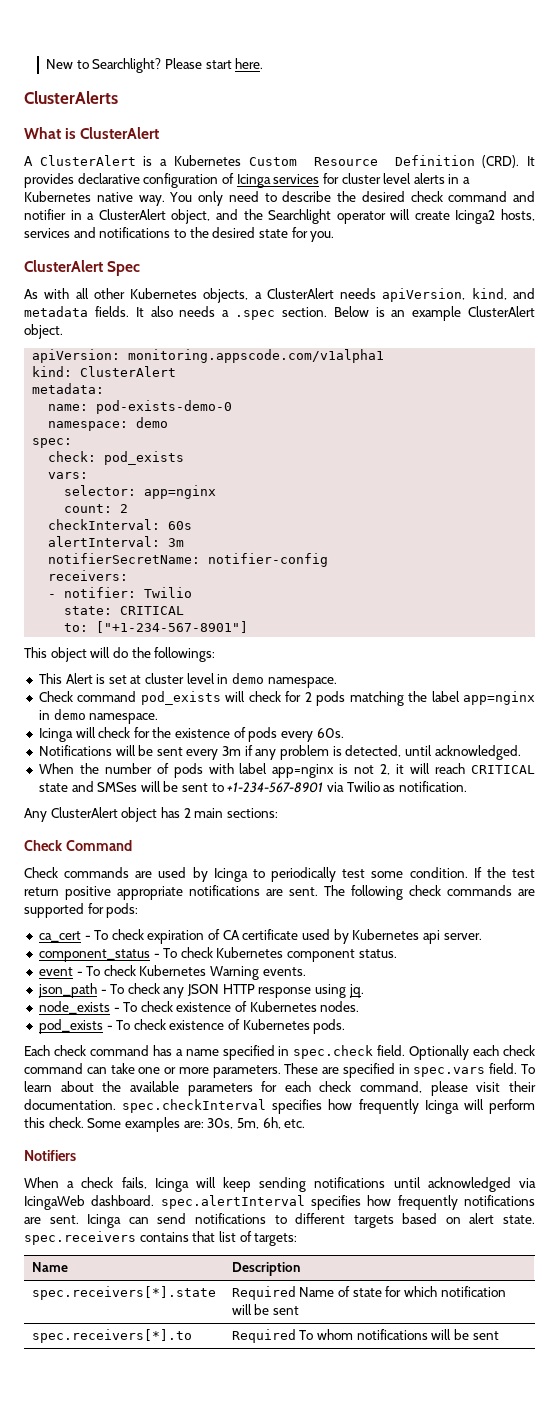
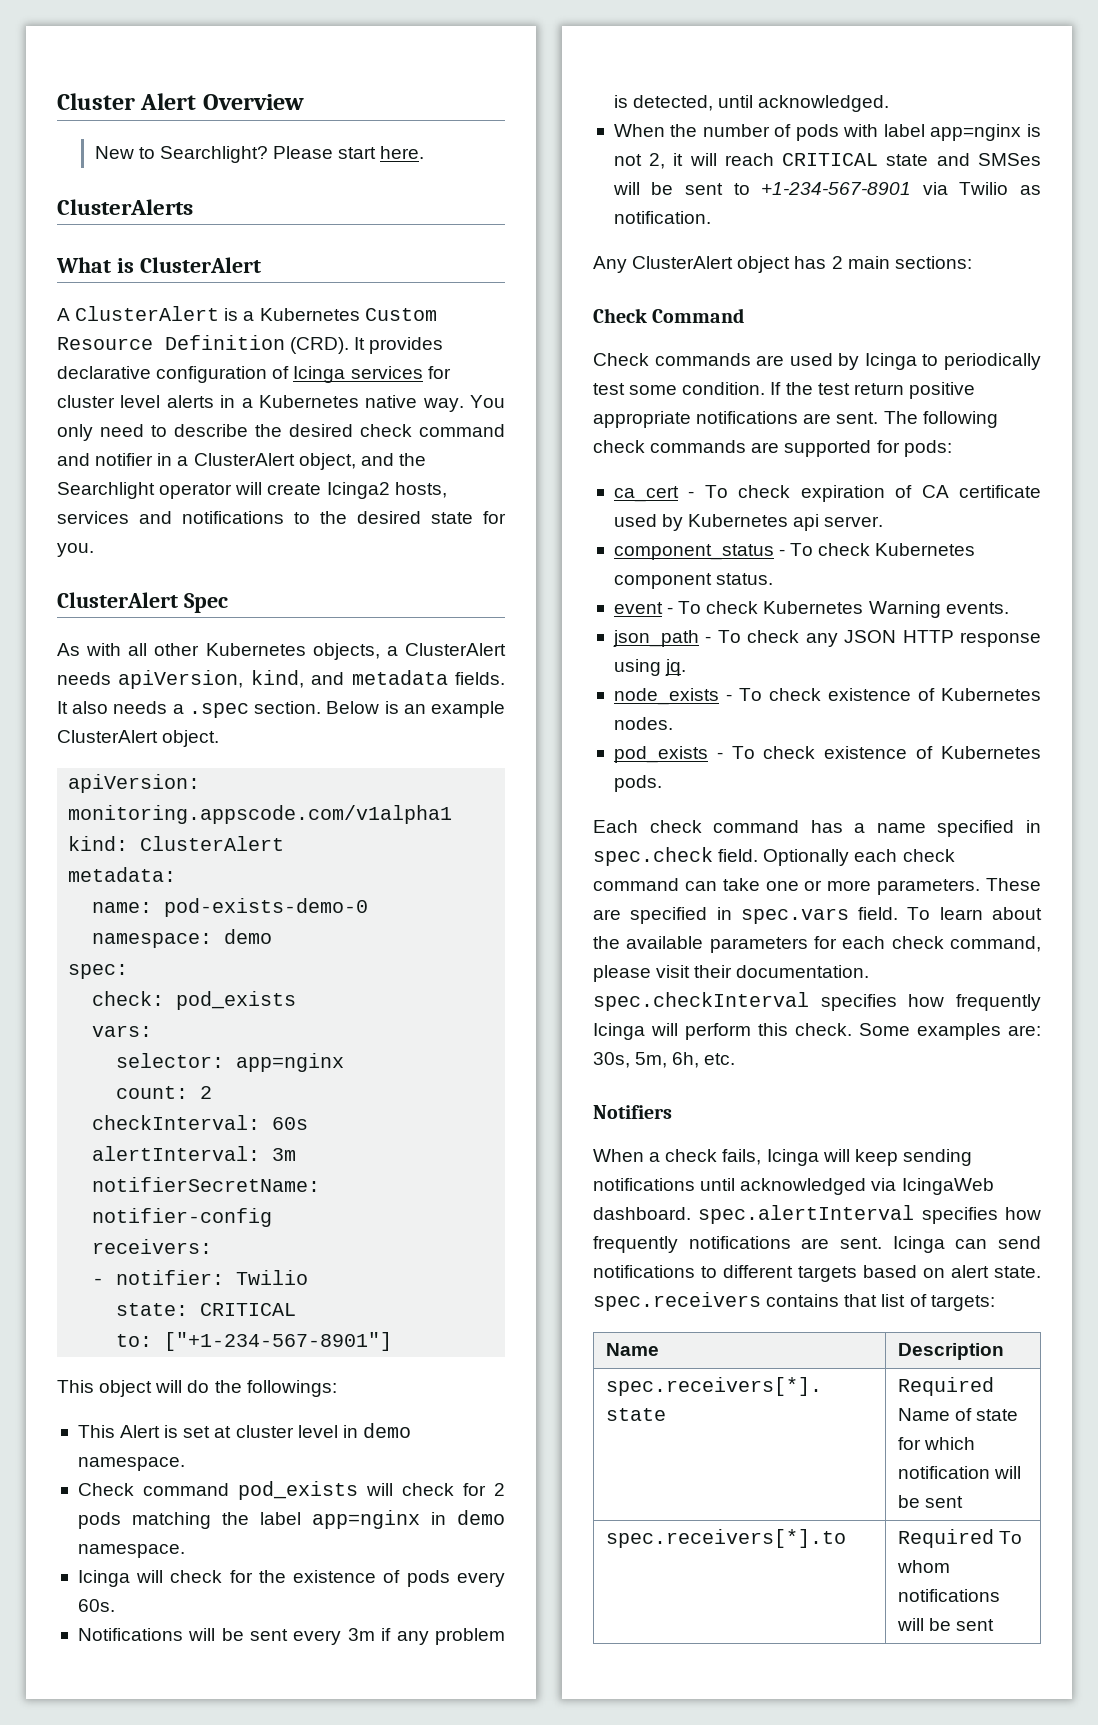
(46, 64) none -> [57,93,304,110] Cluster Alert Overview //

